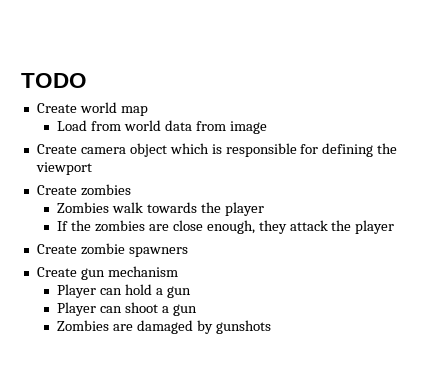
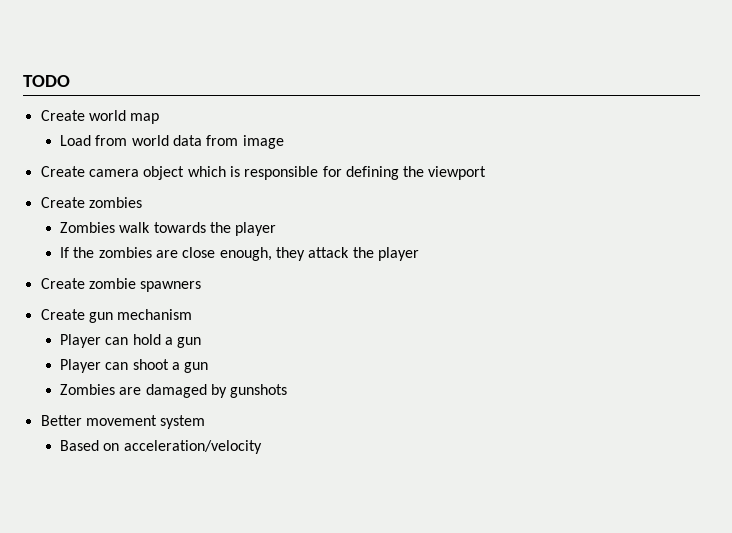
(271, 327) none -> [40,415,206,429] [60,440,262,454] // Better movement system // Based on acceleration/velocity

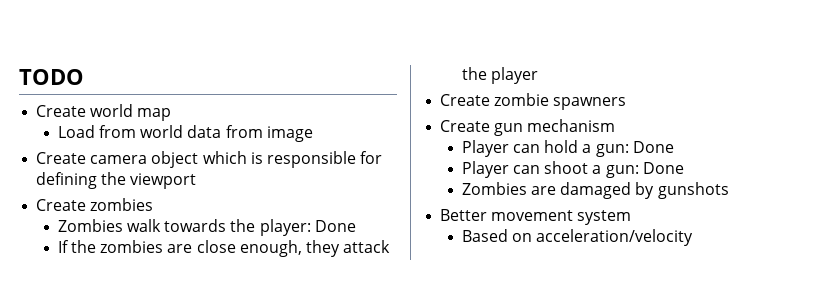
[235,222,277,236] player -> [259,219,356,236] player: Done
[177,337,202,348] gun -> [595,141,674,157] gun: Done
[184,362,209,373] gun -> [605,162,684,178] gun: Done

